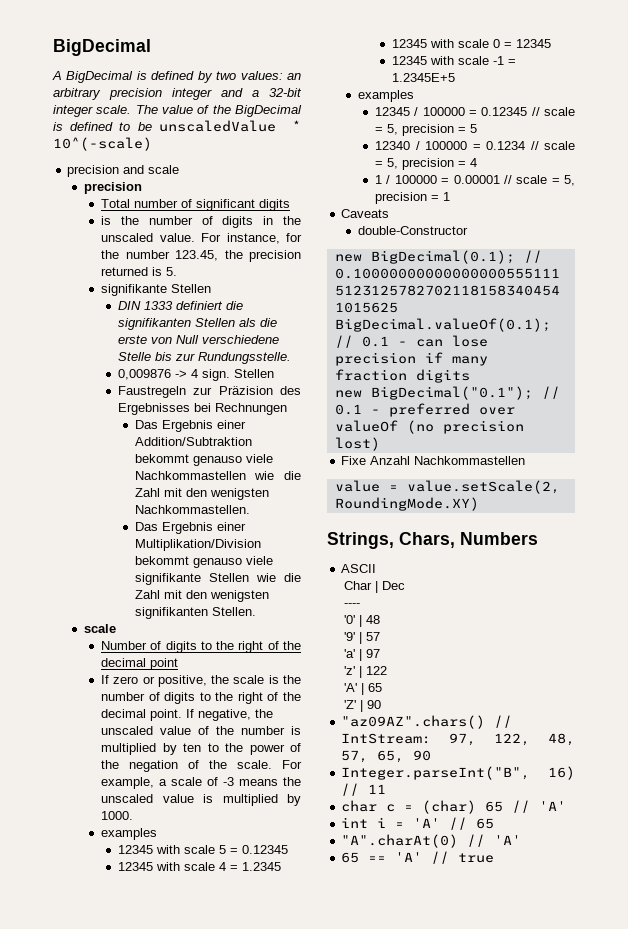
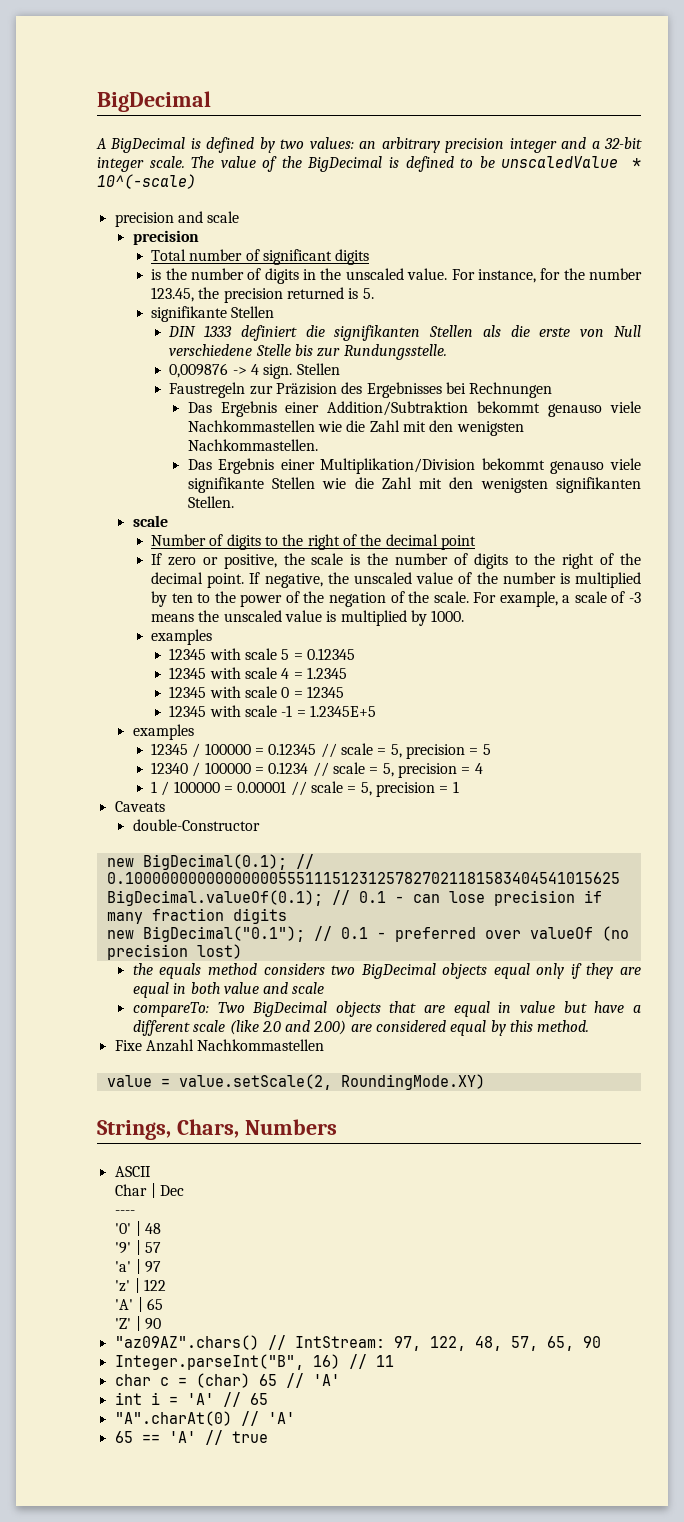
(380, 444) none -> [132,963,641,979] [132,982,325,998] [132,1001,642,1017] [132,1020,590,1036] // the equals method considers two BigDecimal objects equal only if they are equal in both value and scale // compareTo: Two BigDecimal objects that are equal in value but have a different scale (like 2.0 and 2.00) are considered equal by this method.

